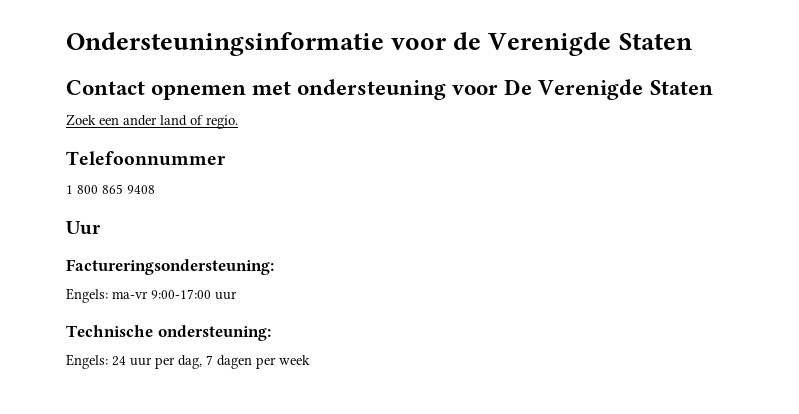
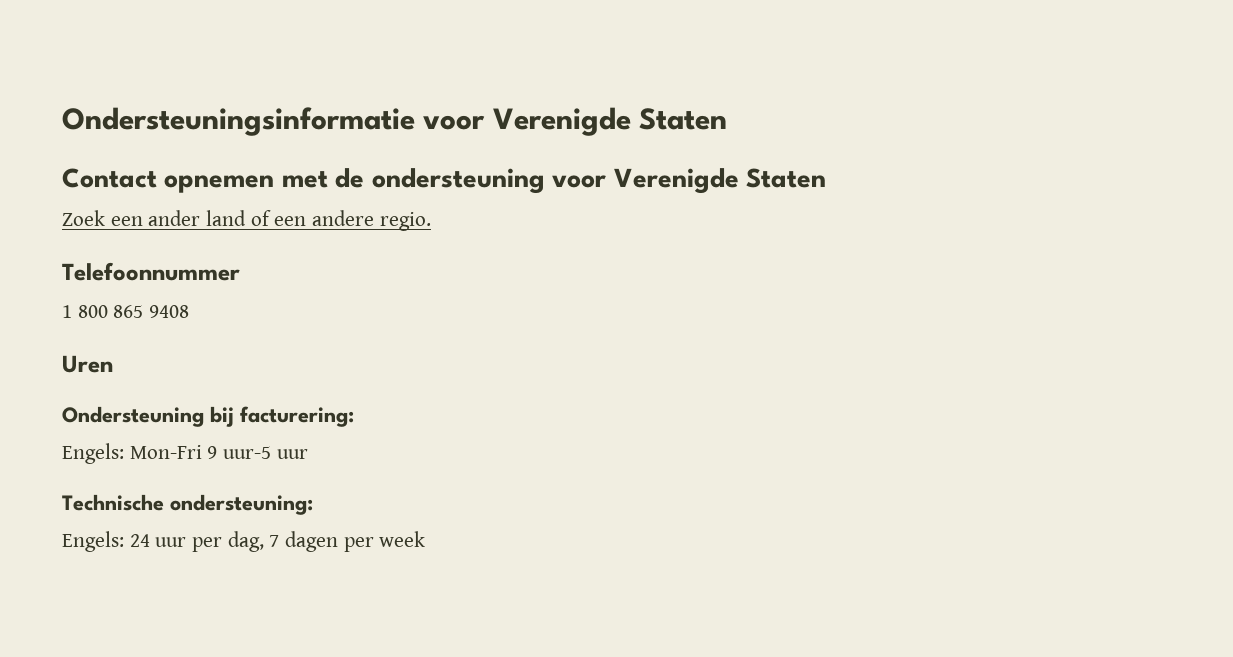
[453,32,482,50] de -> (486, 122) none
(292, 88) none -> [335,168,365,188] de
[504,79,533,95] De -> (607, 181) none
(203, 120) none -> [274,210,375,226] een andere
[66,221,101,235] [66,259,274,275] [66,288,211,303] Uur // Factureringsondersteuning: // Engels: ma-vr 9:00-17:00 -> [62,355,113,373] [62,406,354,427] [62,443,272,464] Uren // Ondersteuning bij facturering: // Engels: Mon-Fri 9 uur-5

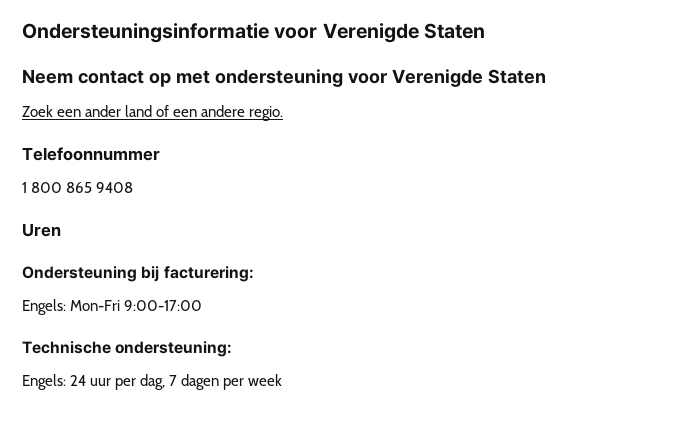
[62,168,365,193] Contact opnemen met de -> [22,69,210,87] Neem contact op met
[207,446,308,459] 9 uur-5 uur -> [124,300,203,311] 9:00-17:00

